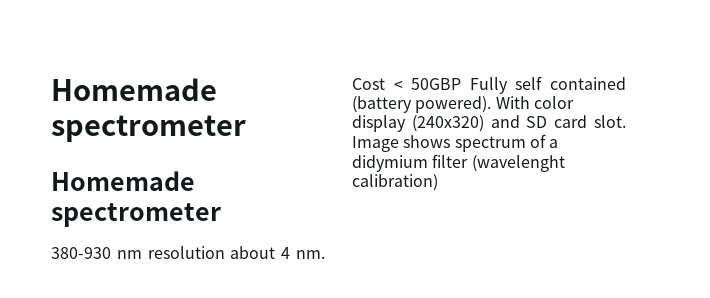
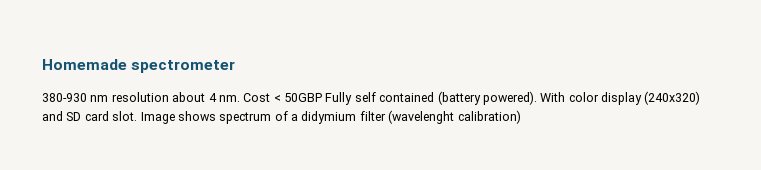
[51,78,217,101] [51,115,246,142] [51,171,195,191] [51,203,221,227] Homemade spectrometer // Homemade spectrometer -> [42,59,236,73] Homemade spectrometer

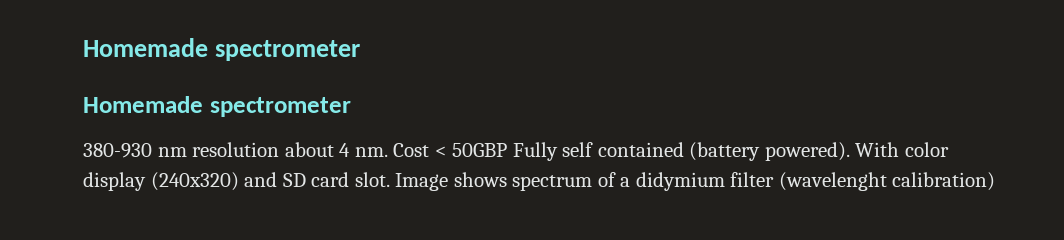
[42,59,236,73] Homemade spectrometer -> [83,38,361,61] [83,96,351,117] Homemade spectrometer // Homemade spectrometer

